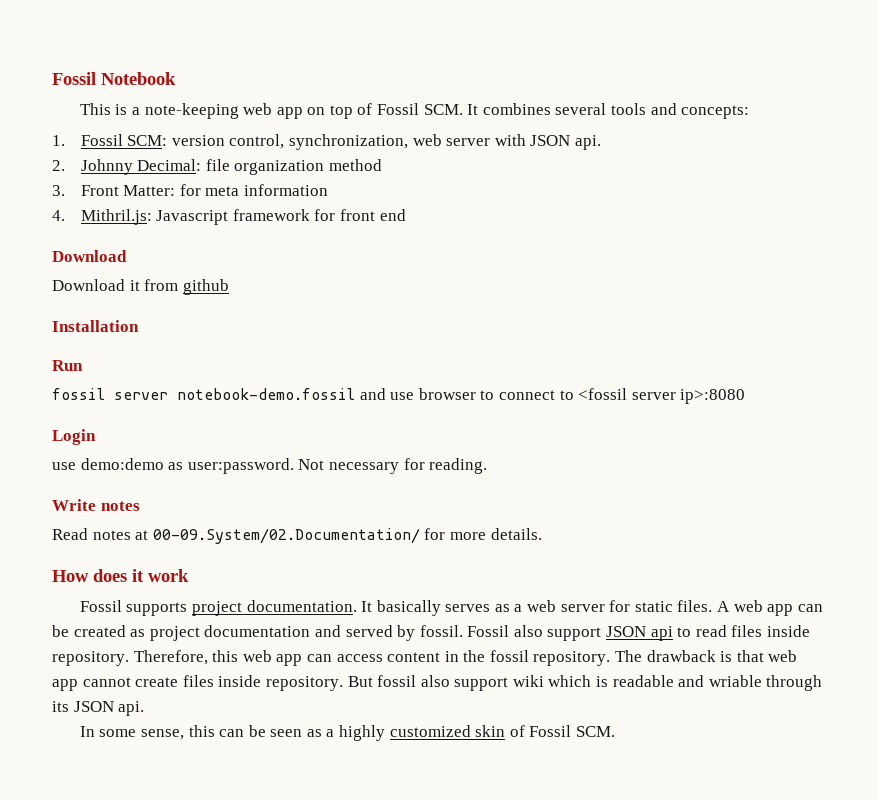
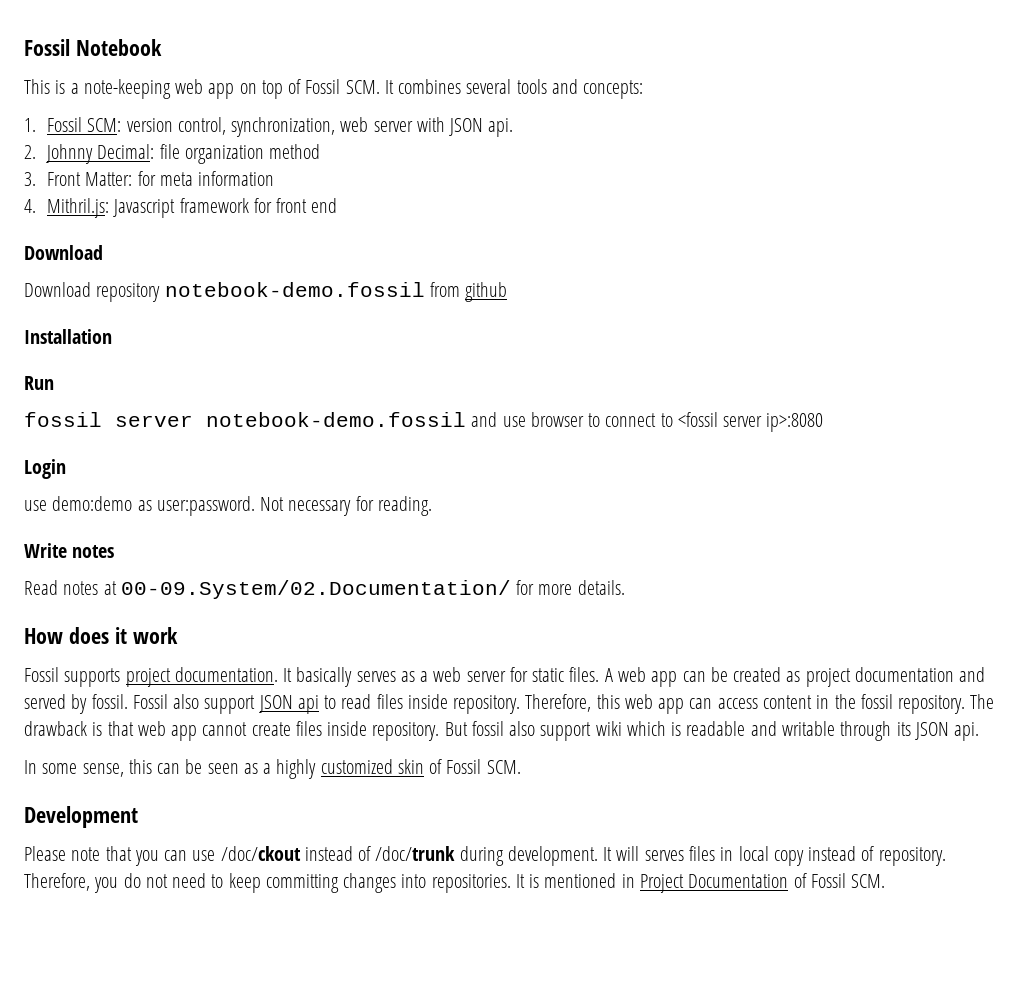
[129,280,140,291] it -> [96,282,425,302] repository notebook-demo.fossil
[708,675,762,687] wriable -> [782,721,836,736] writable
(616, 731) none -> [24,806,138,828] [24,846,946,866] [24,873,886,893] // Development // Please note that you can use /doc/ckout instead of /doc/trunk during development. It will serves files in local copy instead of repository. Therefore, you do not need to keep committing changes into repositories. It is mentioned in Project Documentation of Fossil SCM.

